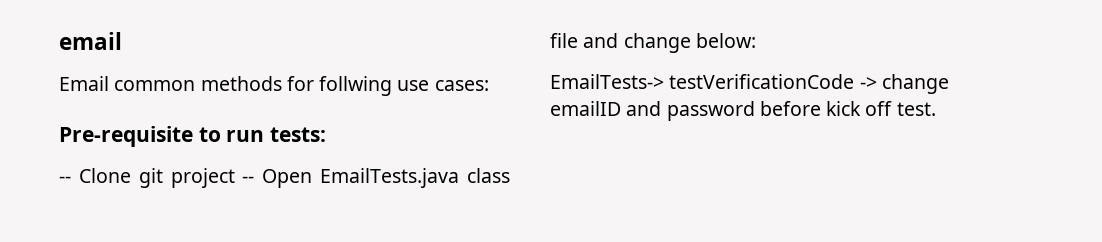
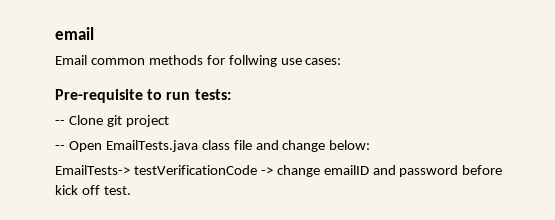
(235, 178) none -> (169, 121) //

